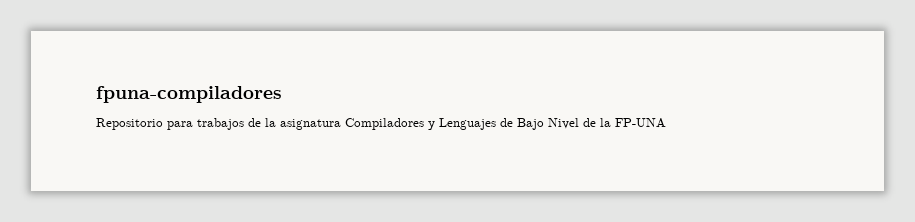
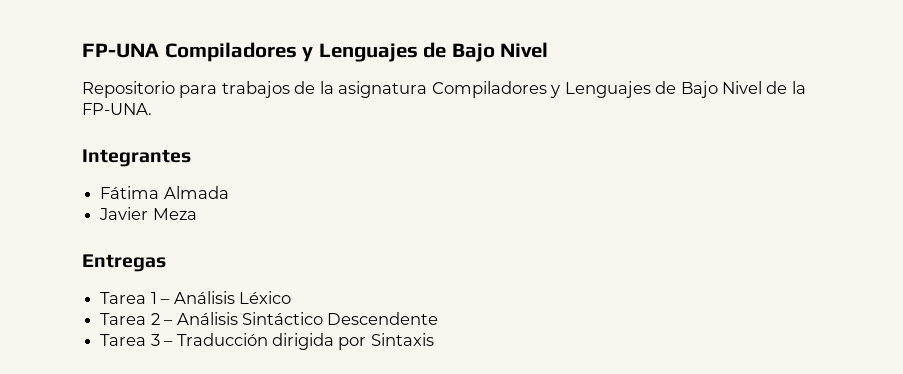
[96,86,282,103] fpuna-compiladores -> [82,42,549,62] FP-UNA Compiladores y Lenguajes de Bajo Nivel
[615,118,666,128] FP-UNA -> [82,103,152,115] [82,149,191,167] [100,186,229,199] [99,207,197,220] [82,254,166,272] [100,291,291,304] [100,312,439,325] [100,333,434,350] FP-UNA. // Integrantes // Fátima Almada // Javier Meza // Entregas // Tarea 1 – Análisis Léxico // Tarea 2 – Análisis Sintáctico Descendente // Tarea 3 – Traducción dirigida por Sintaxis

